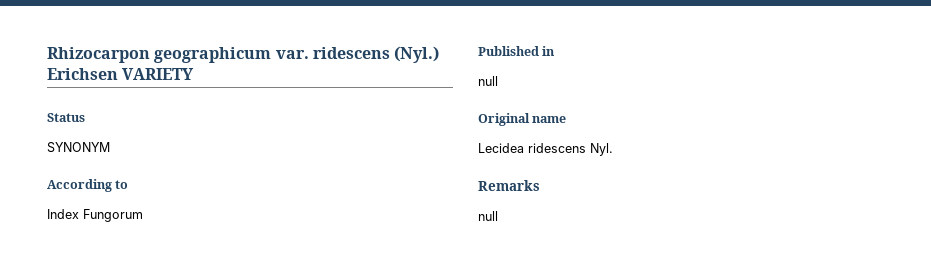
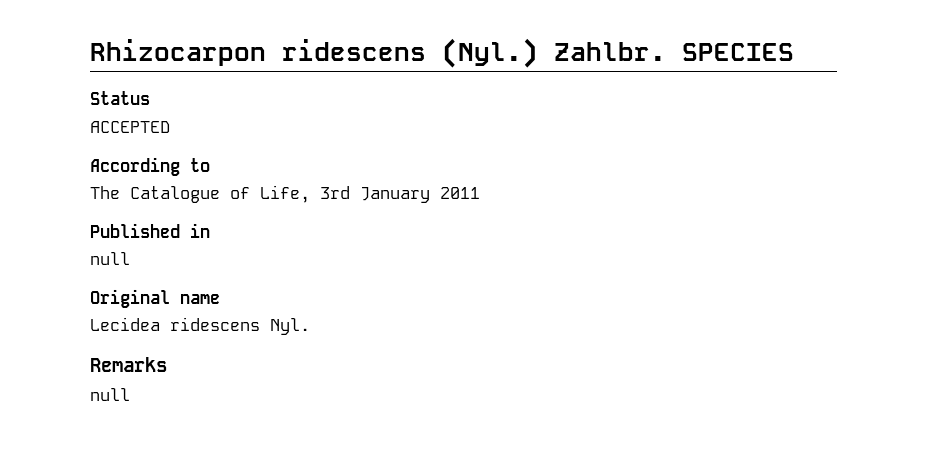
[154,46,440,63] [47,68,195,80] geographicum var. ridescens (Nyl.) Erichsen VARIETY -> [282,38,794,68] ridescens (Nyl.) Zahlbr. SPECIES
[47,142,110,153] SYNONYM -> [90,121,170,133] ACCEPTED
[47,209,143,222] Index Fungorum -> [90,185,480,203] The Catalogue of Life, 3rd January 2011

